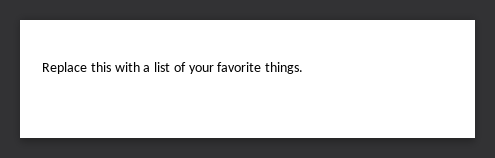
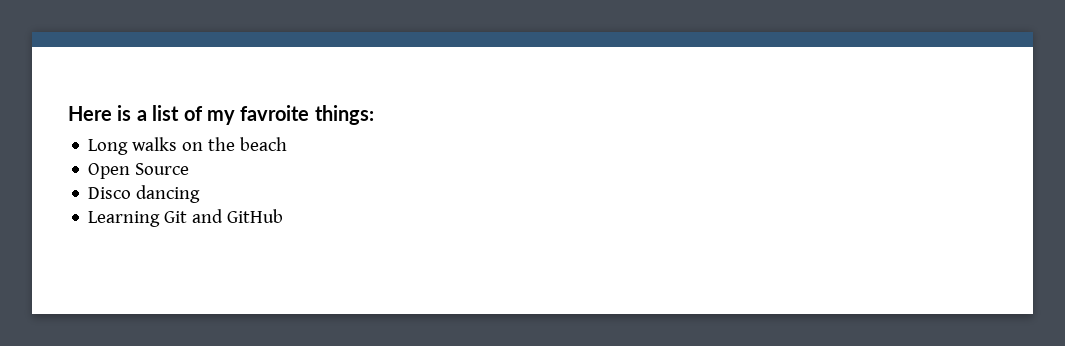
[42,62,304,74] Replace this with a list of your favorite things. -> [68,105,374,125] [88,137,288,155] [88,163,190,179] [88,185,201,203] [88,209,284,227] Here is a list of my favroite things: // Long walks on the beach // Open Source // Disco dancing // Learning Git and GitHub

